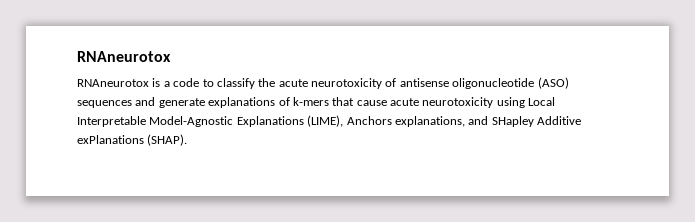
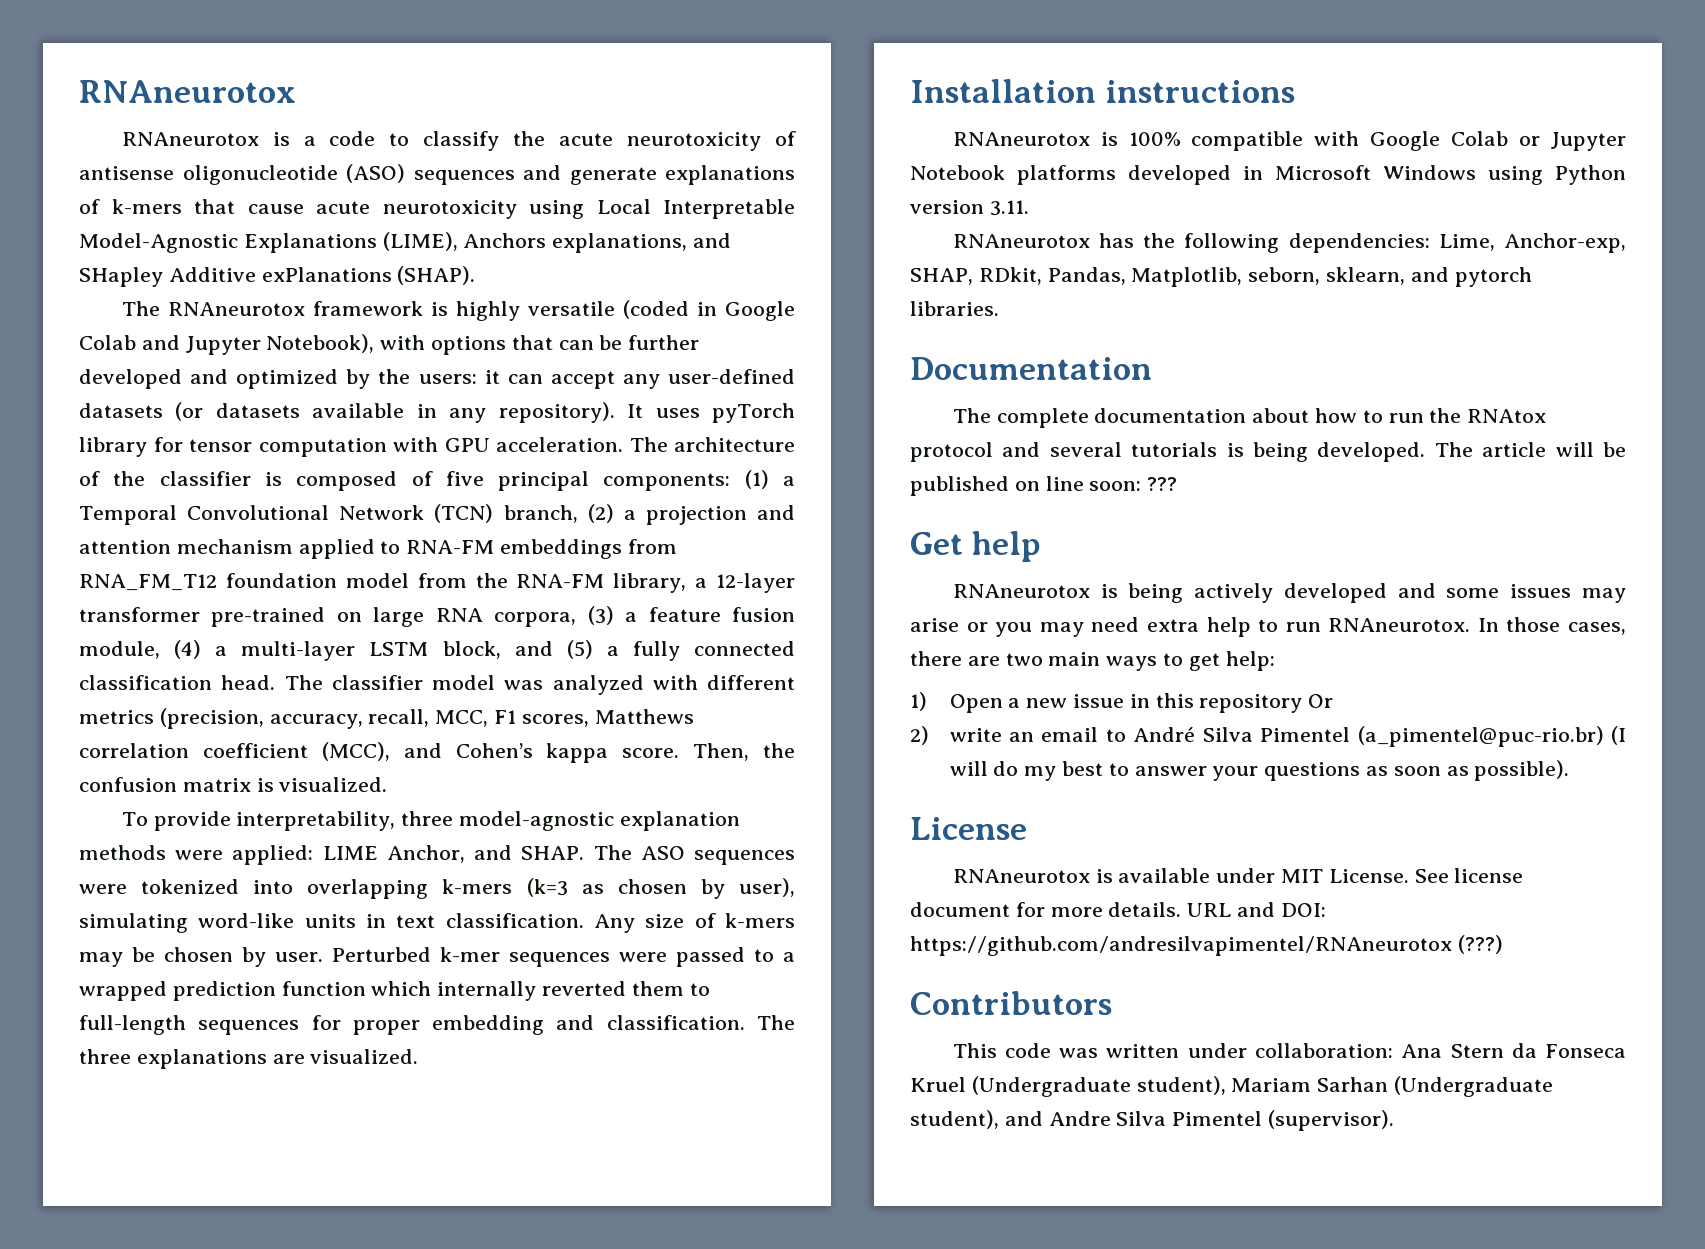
(188, 140) none -> [121,300,795,321] [79,334,700,355] [79,369,796,389] [79,402,796,423] [79,437,795,457] [79,470,795,491] [79,504,795,525] [79,539,677,559] [79,573,795,593] [79,606,796,627] [79,640,796,661] [79,675,795,695] [79,708,694,729] [79,742,795,763] [79,777,388,792] [121,811,740,831] [79,845,795,865] [79,878,795,899] [79,913,795,933] [79,947,796,967] [79,981,710,1001] [79,1015,795,1035] [79,1049,419,1069] [910,79,1296,103] [952,131,1626,151] [910,165,1626,185] [910,200,1029,216] [952,233,1626,253] [910,267,1532,287] [910,301,999,316] [910,357,1152,380] [952,408,1547,428] [910,442,1626,462] [910,476,1178,496] [910,531,1042,562] [952,583,1626,603] [910,617,1626,637] [910,651,1275,671] [910,692,1334,713] [910,726,1626,747] [949,760,1570,781] [910,817,1027,840] [952,868,1524,883] [910,902,1326,917] [910,935,1503,956] [910,991,1112,1015] [952,1043,1627,1058] [910,1076,1554,1097] [910,1110,1395,1131] // The RNAneurotox framework is highly versatile (coded in Google Colab and Jupyter Notebook), with options that can be further developed and optimized by the users: it can accept any user-defined datasets (or datasets available in any repository). It uses pyTorch library for tensor computation with GPU acceleration. The architecture of the classifier is composed of five principal components: (1) a Temporal Convolutional Network (TCN) branch, (2) a projection and attention mechanism applied to RNA-FM embeddings from RNA_FM_T12 foundation model from the RNA-FM library, a 12-layer transformer pre-trained on large RNA corpora, (3) a feature fusion module, (4) a multi-layer LSTM block, and (5) a fully connected classification head. The classifier model was analyzed with different metrics (precision, accuracy, recall, MCC, F1 scores, Matthews correlation coefficient (MCC), and Cohen’s kappa score. Then, the confusion matrix is visualized. // To provide interpretability, three model-agnostic explanation methods were applied: LIME Anchor, and SHAP. The ASO sequences were tokenized into overlapping k-mers (k=3 as chosen by user), simulating word-like units in text classification. Any size of k-mers may be chosen by user. Perturbed k-mer sequences were passed to a wrapped prediction function which internally reverted them to full-length sequences for proper embedding and classification. The three explanations are visualized. // Installation instructions // RNAneurotox is 100% compatible with Google Colab or Jupyter Notebook platforms developed in Microsoft Windows using Python version 3.11. // RNAneurotox has the following dependencies: Lime, Anchor-exp, SHAP, RDkit, Pandas, Matplotlib, seborn, sklearn, and pytorch libraries. // Documentation // The complete documentation about how to run the RNAtox protocol and several tutorials is being developed. The article will be published on line soon: ??? // Get help // RNAneurotox is being actively developed and some issues may arise or you may need extra help to run RNAneurotox. In those cases, there are two main ways to get help: // 1) Open a new issue in this repository Or // 2) write an email to André Silva Pimentel (a_pimentel@puc-rio.br) (I will do my best to answer your questions as soon as possible). // License // RNAneurotox is available under MIT License. See license document for more details. URL and DOI: https://github.com/andresilvapimentel/RNAneurotox (???) // Contributors // This code was written under collaboration: Ana Stern da Fonseca Kruel (Undergraduate student), Mariam Sarhan (Undergraduate student), and Andre Silva Pimentel (supervisor).

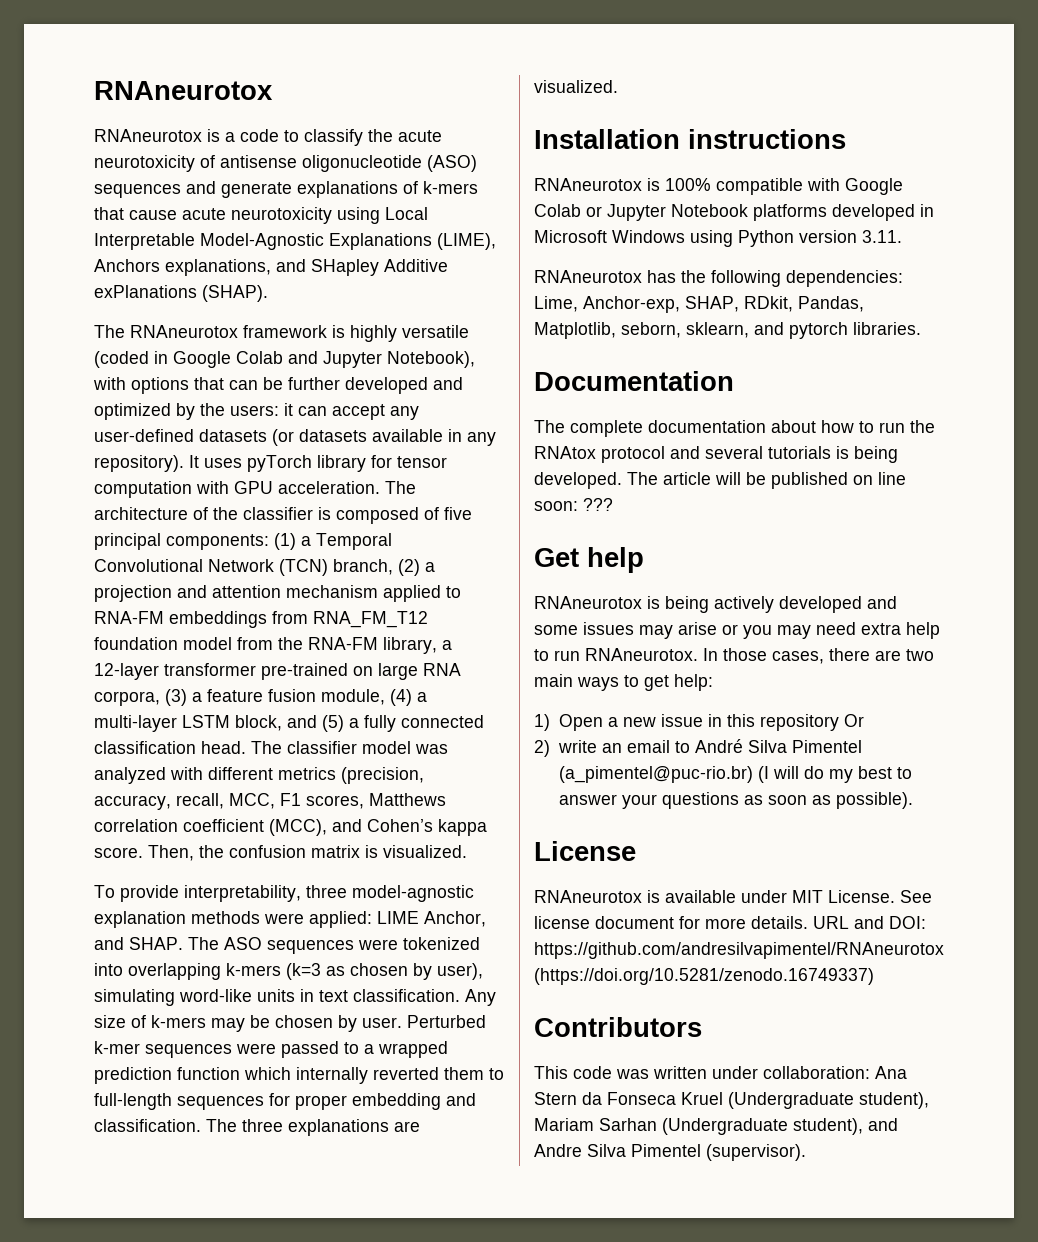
[1457,935,1503,954] (???) -> [534,968,874,985] (https://doi.org/10.5281/zenodo.16749337)

